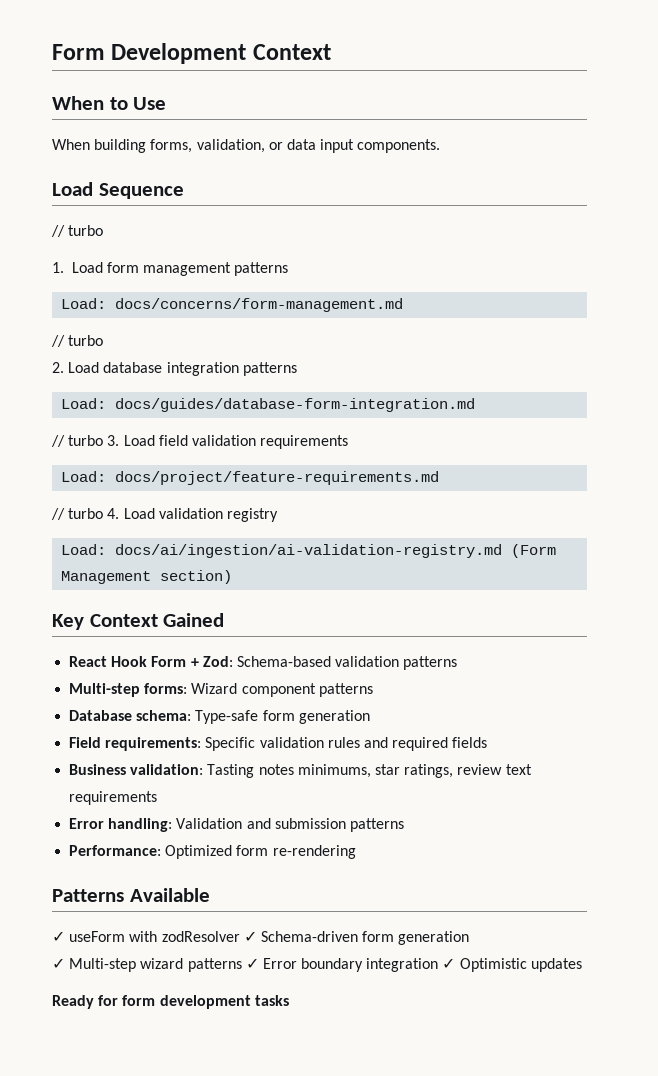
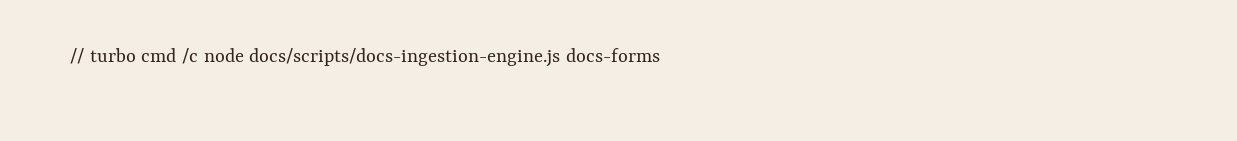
[52,43,331,64] [52,96,167,110] [52,139,441,153] [52,182,184,199] [51,225,104,237] [52,262,289,276] [61,298,404,312] [51,335,104,347] [52,362,297,376] [61,398,476,412] [51,435,349,449] [61,471,440,485] [51,508,278,522] [61,544,557,558] [61,570,233,584] [52,613,225,630] [69,656,458,670] [69,683,373,697] [69,710,370,724] [69,737,488,751] [69,764,532,778] [69,791,158,805] [69,818,404,832] [69,845,356,859] [52,888,210,902] [52,931,470,945] [52,958,582,972] [52,995,289,1009] Form Development Context // When to Use // When building forms, validation, or data input components. // Load Sequence // // turbo // 1. Load form management patterns // Load: docs/concerns/form-management.md // // turbo // 2. Load database integration patterns // Load: docs/guides/database-form-integration.md // // turbo 3. Load field validation requirements // Load: docs/project/feature-requirements.md // // turbo 4. Load validation registry // Load: docs/ai/ingestion/ai-validation-registry.md (Form Management section) // Key Context Gained // React Hook Form + Zod: Schema-based validation patterns // Multi-step forms: Wizard component patterns // Database schema: Type-safe form generation // Field requirements: Specific validation rules and required fields // Business validation: Tasting notes minimums, star ratings, review text requirements // Error handling: Validation and submission patterns // Performance: Optimized form re-rendering // Patterns Available // ✓ useForm with zodResolver ✓ Schema-driven form generation // ✓ Multi-step wizard patterns ✓ Error boundary integration ✓ Optimistic updates // Ready for form development tasks -> [70,48,661,67] // turbo cmd /c node docs/scripts/docs-ingestion-engine.js docs-forms

